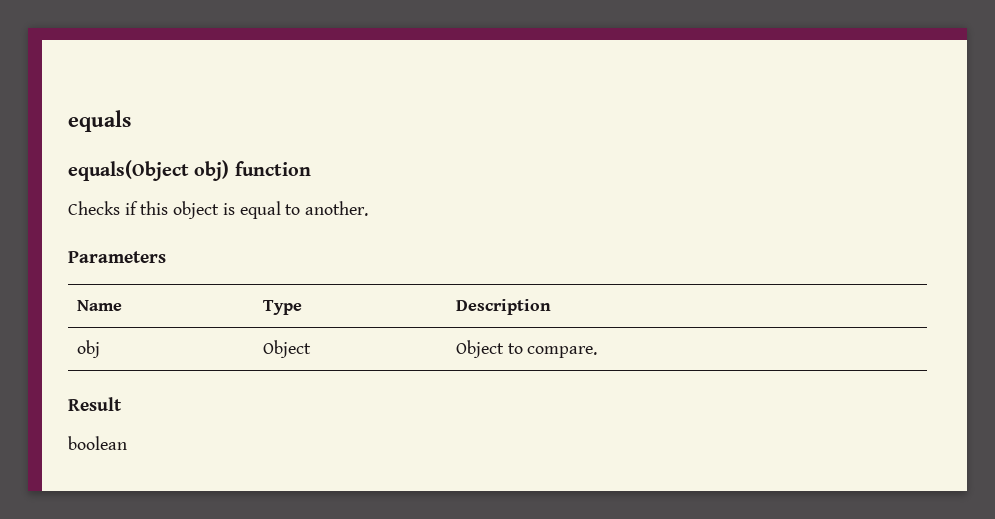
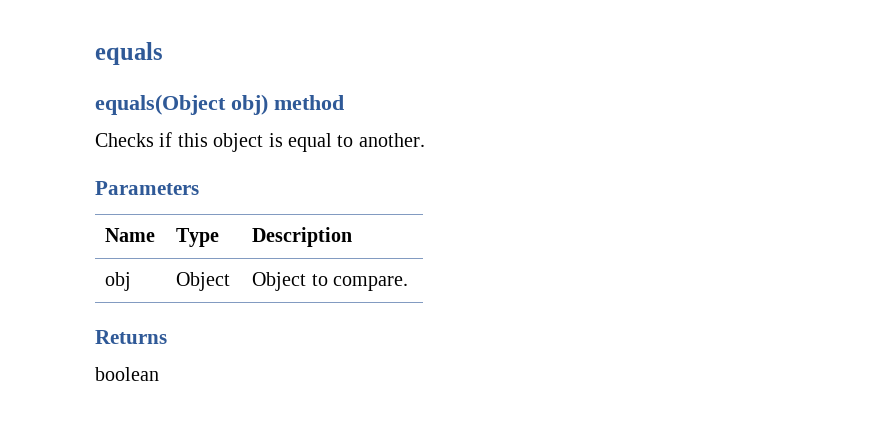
[234,161,311,176] function -> [274,95,344,110] method
[68,397,122,411] Result -> [95,330,167,344] Returns

